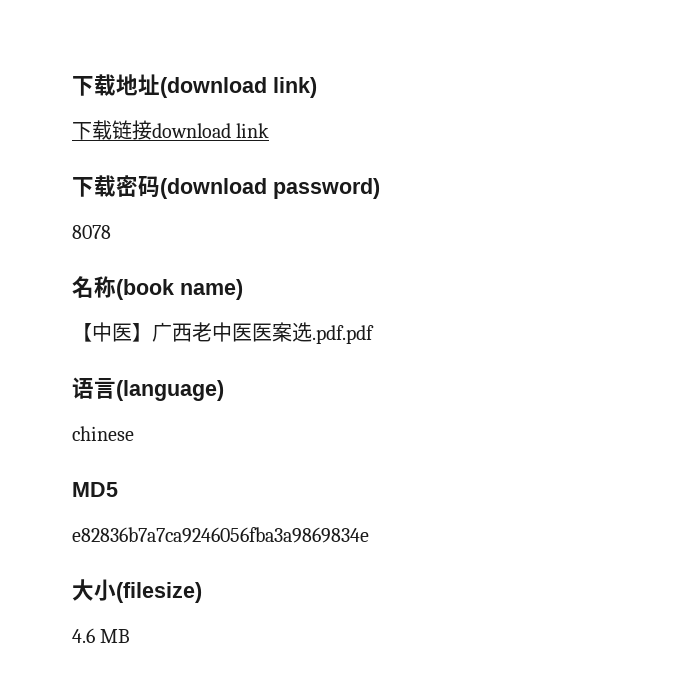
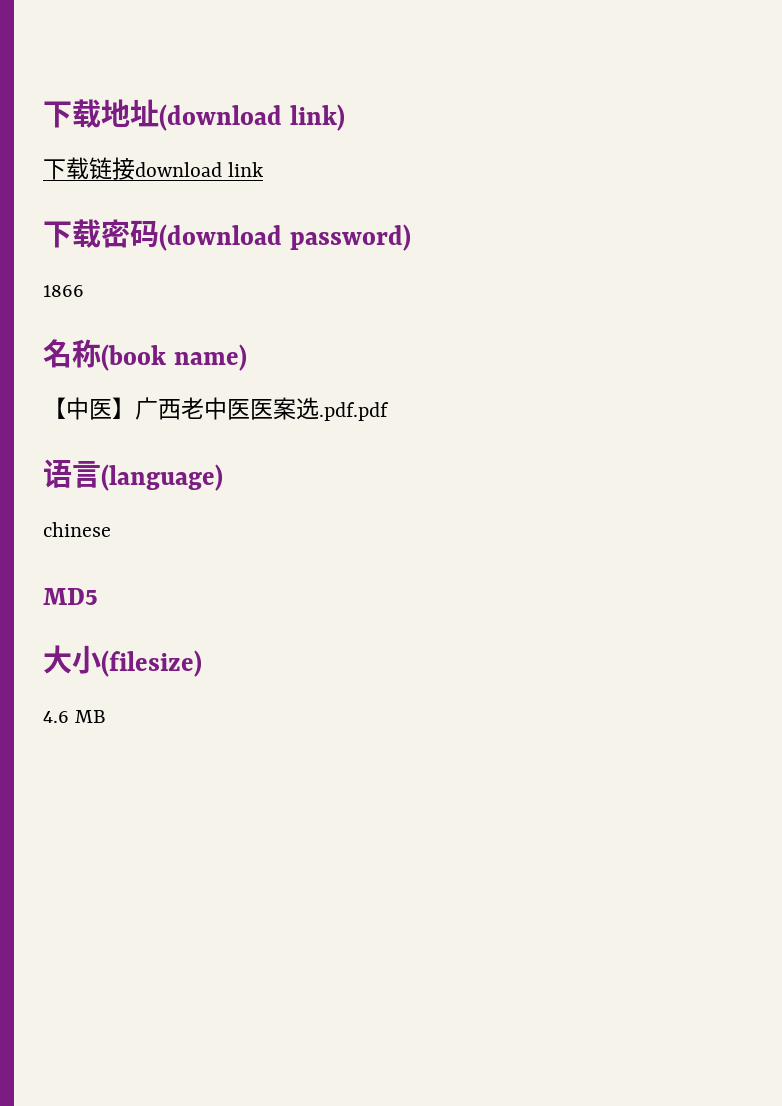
[72,225,111,239] 8078 -> [43,285,84,297] 1866
[72,527,369,543] // e82836b7a7ca9246056fba3a9869834e -> (98, 596) none

